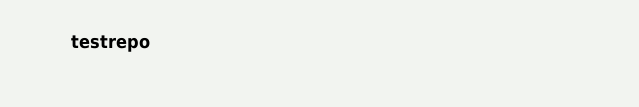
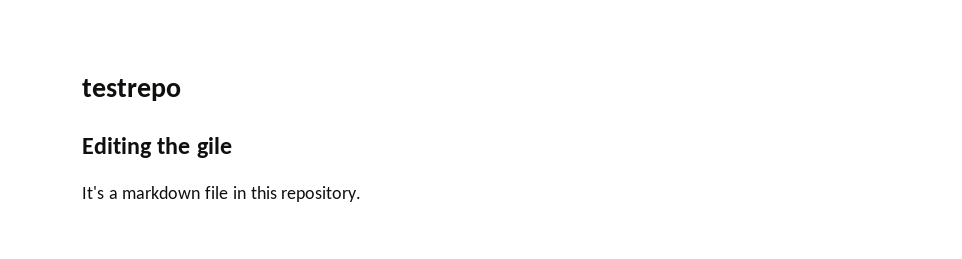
(150, 43) none -> [82,137,232,158] [82,186,362,202] // Editing the gile // It's a markdown file in this repository.

